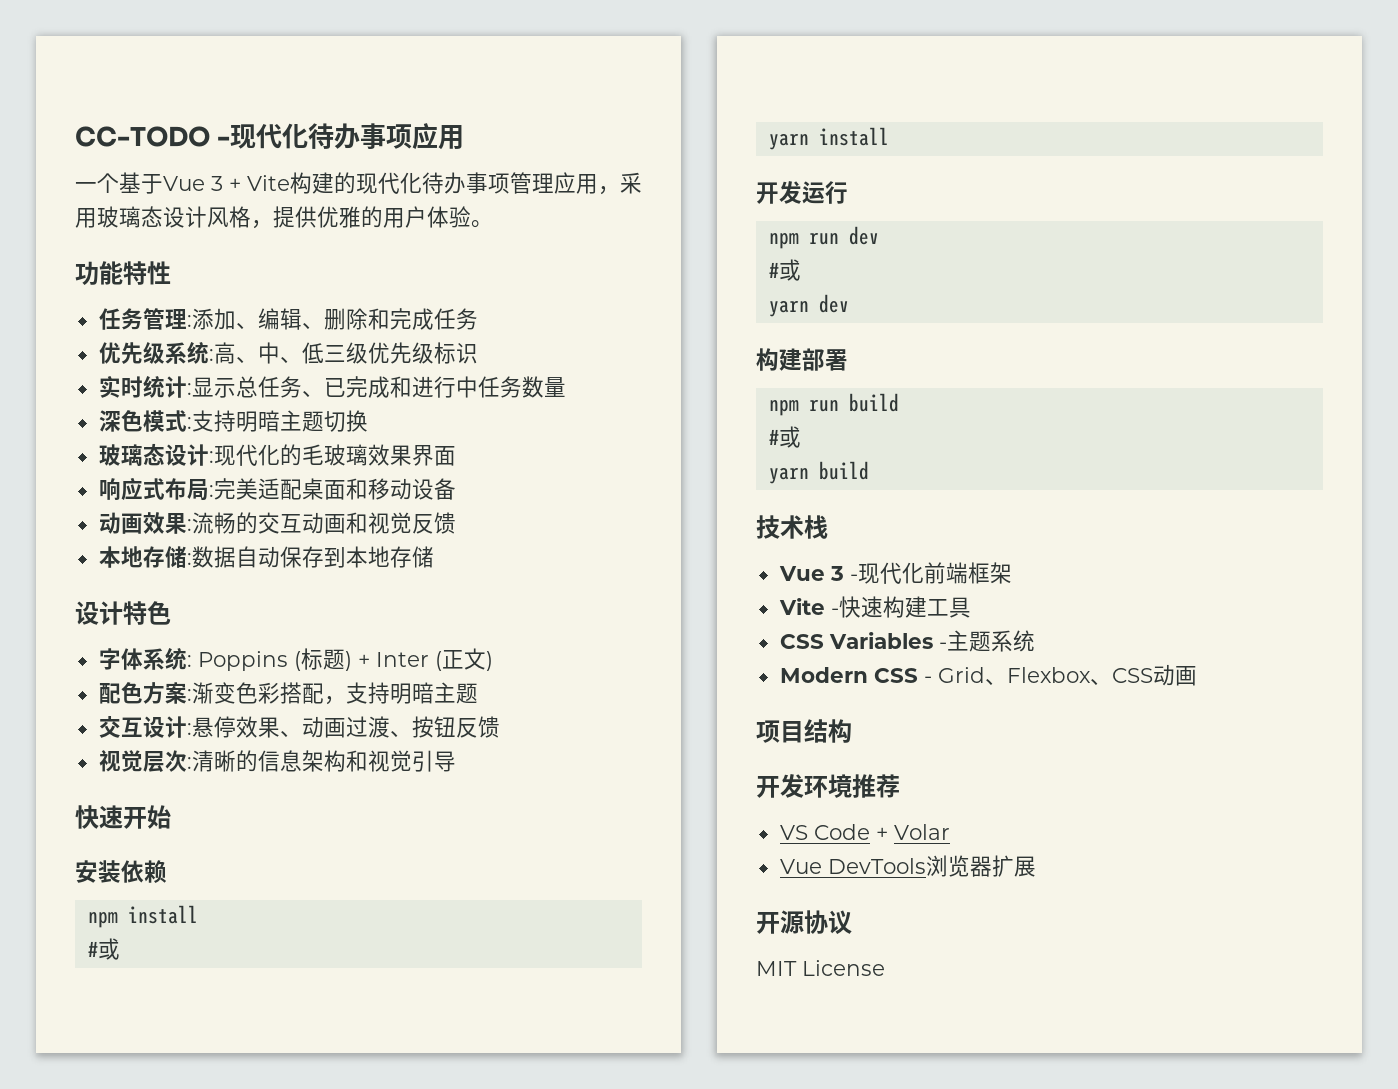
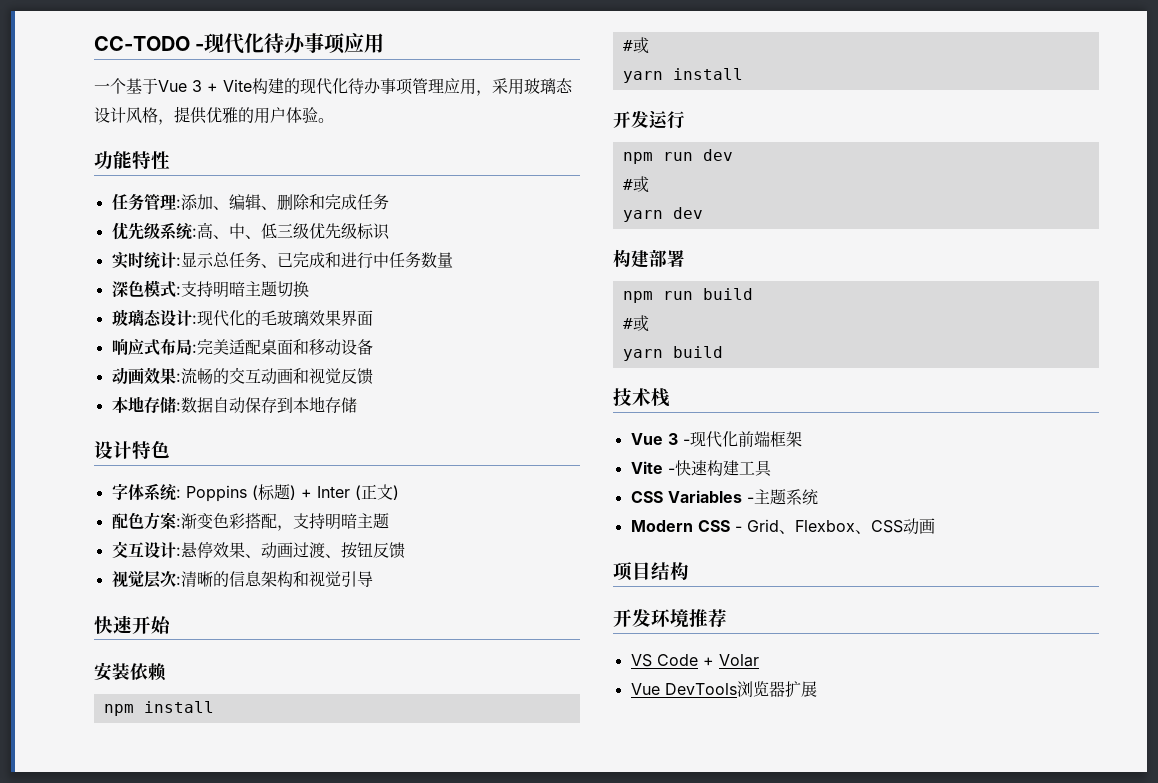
[756,910,852,935] [756,960,885,976] // 开源协议 // MIT License -> (817, 689) none

